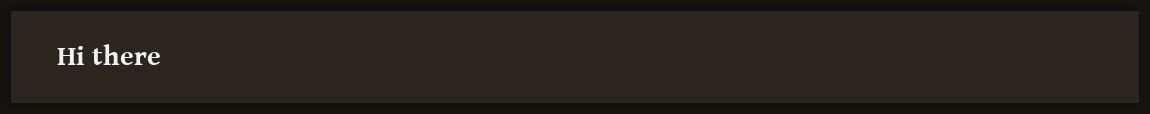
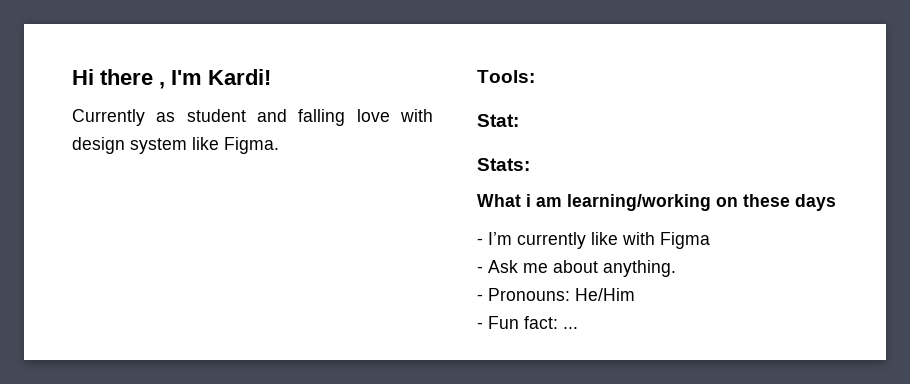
(162, 54) none -> [159,69,271,89] [72,109,433,126] [72,137,279,154] [477,70,535,83] [477,114,519,127] [477,158,530,171] [477,194,836,211] [477,232,710,249] [477,260,676,277] [477,288,635,301] [477,316,578,329] , I'm Kardi! // Currently as student and falling love with design system like Figma. // Tools: // Stat: // Stats: // What i am learning/working on these days // - I’m currently like with Figma // - Ask me about anything. // - Pronouns: He/Him // - Fun fact: ...

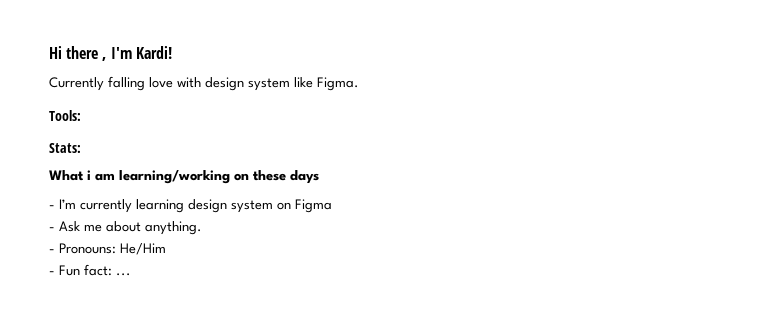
[156,109,287,122] as student and -> (104, 84) none
[477,114,519,127] // Stat: -> (81, 115) none
[591,232,655,245] like with -> [136,199,291,213] learning design system on

